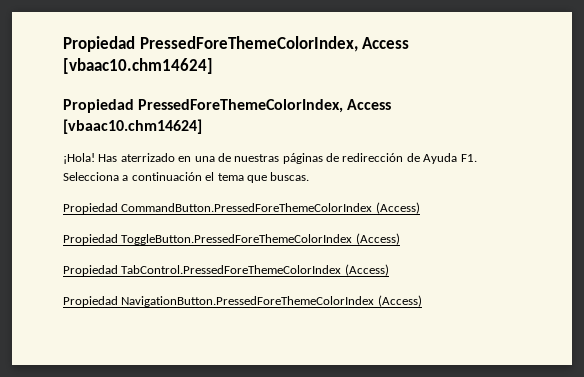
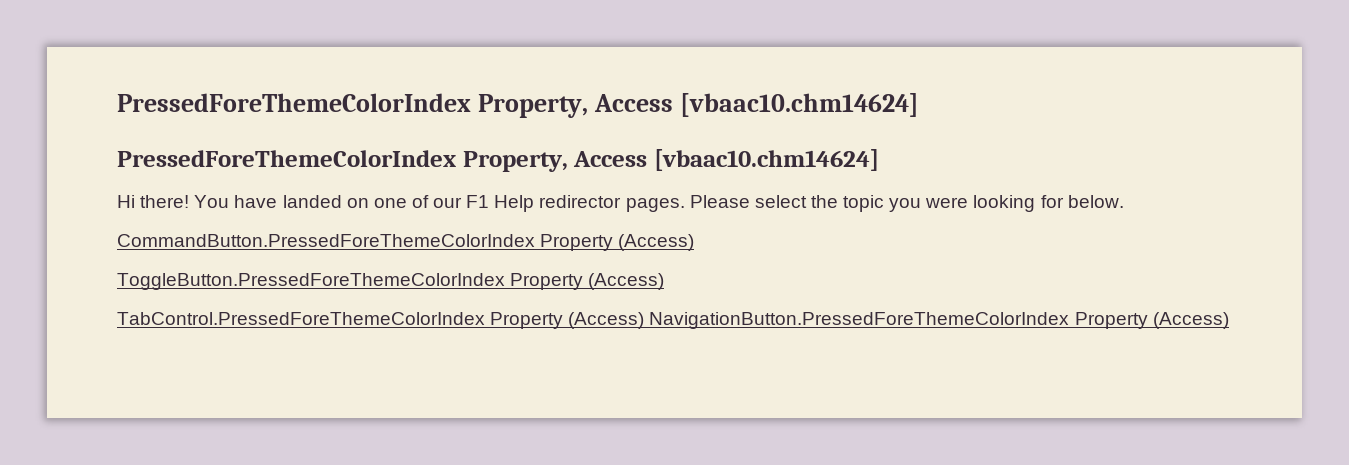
[63,36,410,52] [63,58,213,74] [63,99,392,113] [63,119,202,134] [63,153,477,164] [63,172,310,183] [63,202,420,214] [63,233,400,245] [63,264,389,276] [63,296,375,307] Propiedad PressedForeThemeColorIndex, Access [vbaac10.chm14624] // Propiedad PressedForeThemeColorIndex, Access [vbaac10.chm14624] // ¡Hola! Has aterrizado en una de nuestras páginas de redirección de Ayuda F1. Selecciona a continuación el tema que buscas. // Propiedad CommandButton.PressedForeThemeColorIndex (Access) // Propiedad ToggleButton.PressedForeThemeColorIndex (Access) // Propiedad TabControl.PressedForeThemeColorIndex (Access) // Propiedad NavigationButton.PressedForeThemeColorIndex -> [117,93,920,118] [117,149,879,172] [117,195,1124,212] [117,234,695,251] [117,273,665,290] [117,312,1148,329] PressedForeThemeColorIndex Property, Access [vbaac10.chm14624] // PressedForeThemeColorIndex Property, Access [vbaac10.chm14624] // Hi there! You have landed on one of our F1 Help redirector pages. Please select the topic you were looking for below. // CommandButton.PressedForeThemeColorIndex Property (Access) // ToggleButton.PressedForeThemeColorIndex Property (Access) // TabControl.PressedForeThemeColorIndex Property (Access) NavigationButton.PressedForeThemeColorIndex Property

